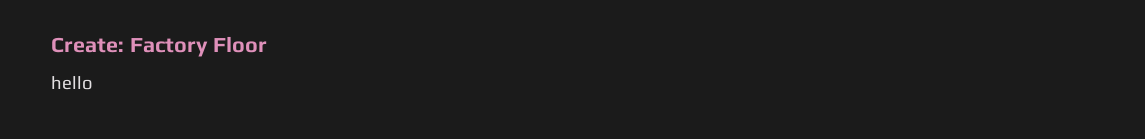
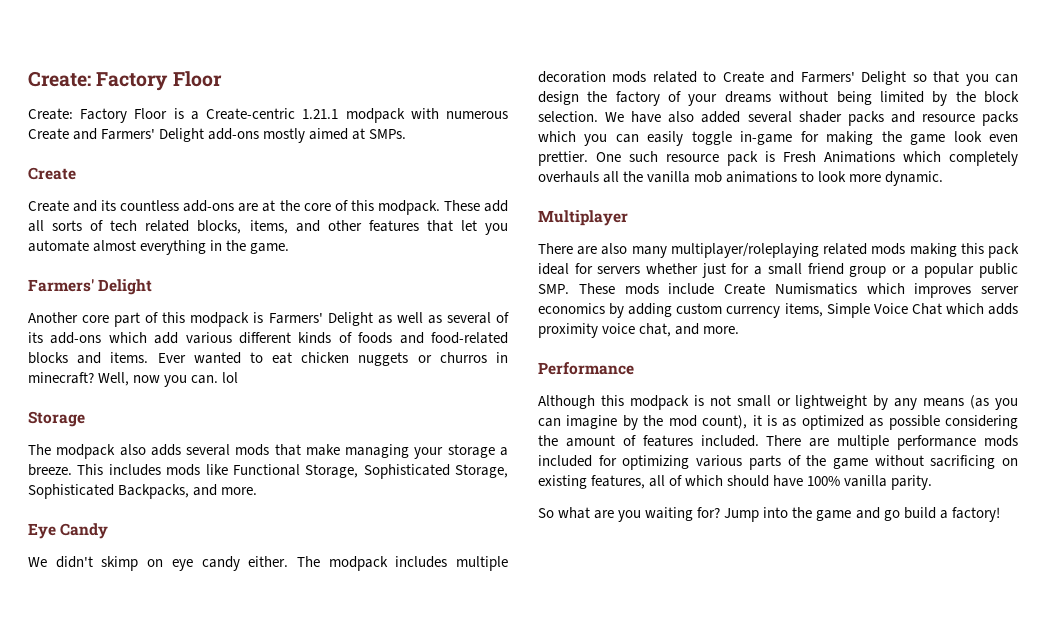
[51,76,93,90] hello -> [28,108,509,123] [28,128,407,143] [28,167,76,180] [28,200,509,215] [28,220,508,235] [28,240,290,255] [28,279,153,295] [28,312,510,327] [28,332,508,344] [28,352,509,366] [28,372,239,387] [28,411,85,427] [28,444,508,459] [28,464,508,479] [28,484,258,499] [28,523,109,539] [28,556,508,571] [538,71,1018,86] [538,91,1020,106] [538,111,1018,126] [538,131,1018,146] [538,151,1018,166] [538,171,944,186] [538,210,628,226] [538,243,1019,258] [538,263,1018,278] [538,283,1019,298] [538,303,1019,318] [538,323,740,338] [538,362,634,375] [538,395,1018,410] [538,415,1018,430] [538,435,1019,450] [538,455,1018,470] [538,475,933,490] [538,507,1000,522] Create: Factory Floor is a Create-centric 1.21.1 modpack with numerous Create and Farmers' Delight add-ons mostly aimed at SMPs. // Create // Create and its countless add-ons are at the core of this modpack. These add all sorts of tech related blocks, items, and other features that let you automate almost everything in the game. // Farmers' Delight // Another core part of this modpack is Farmers' Delight as well as several of its add-ons which add various different kinds of foods and food-related blocks and items. Ever wanted to eat chicken nuggets or churros in minecraft? Well, now you can. lol // Storage // The modpack also adds several mods that make managing your storage a breeze. This includes mods like Functional Storage, Sophisticated Storage, Sophisticated Backpacks, and more. // Eye Candy // We didn't skimp on eye candy either. The modpack includes multiple decoration mods related to Create and Farmers' Delight so that you can design the factory of your dreams without being limited by the block selection. We have also added several shader packs and resource packs which you can easily toggle in-game for making the game look even prettier. One such resource pack is Fresh Animations which completely overhauls all the vanilla mob animations to look more dynamic. // Multiplayer // There are also many multiplayer/roleplaying related mods making this pack ideal for servers whether just for a small friend group or a popular public SMP. These mods include Create Numismatics which improves server economics by adding custom currency items, Simple Voice Chat which adds proximity voice chat, and more. // Performance // Although this modpack is not small or lightweight by any means (as you can imagine by the mod count), it is as optimized as possible considering the amount of features included. There are multiple performance mods included for optimizing various parts of the game without sacrificing on existing features, all of which should have 100% vanilla parity. // So what are you waiting for? Jump into the game and go build a factory!

